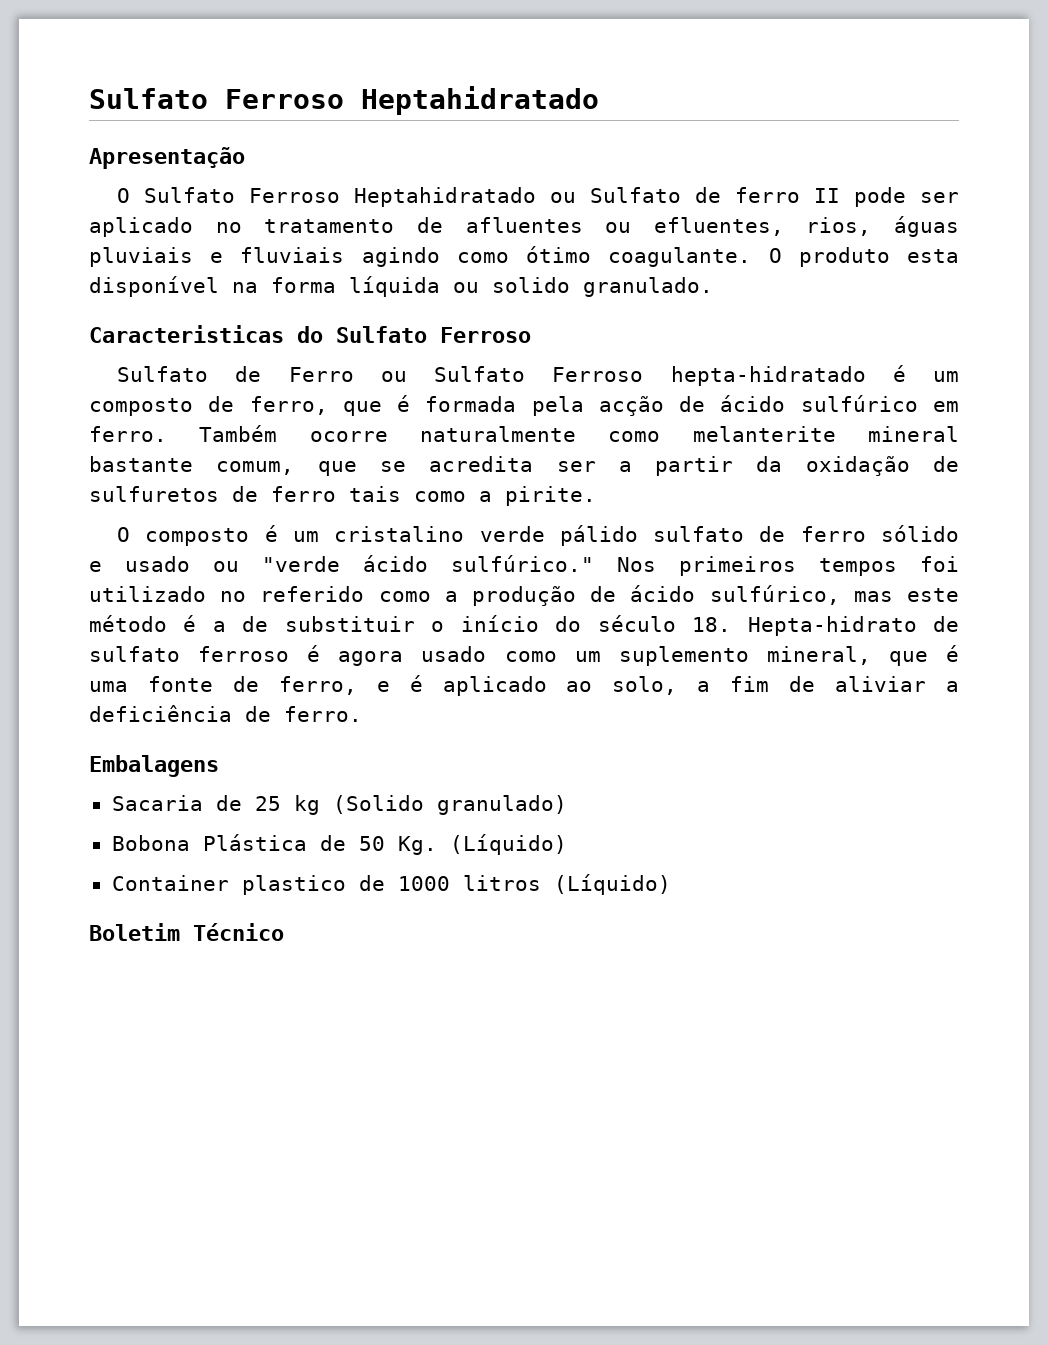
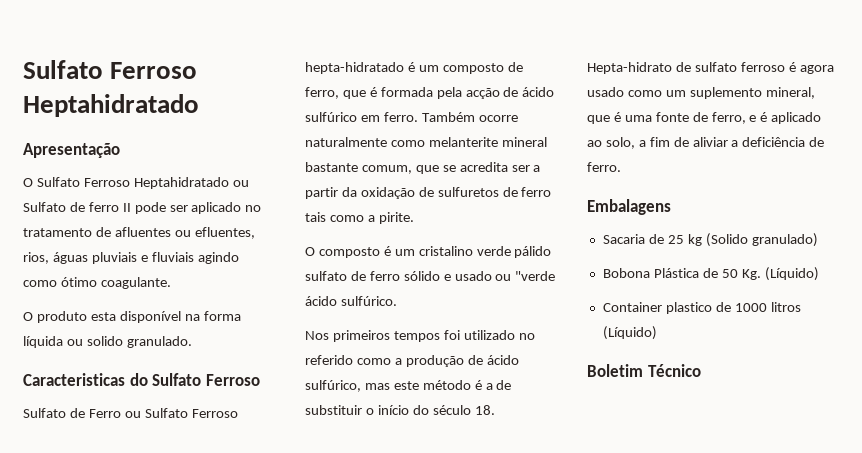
(752, 257) none -> (171, 283) //
[451,555,594,572] sulfúrico." -> [340,296,397,306] sulfúrico. //

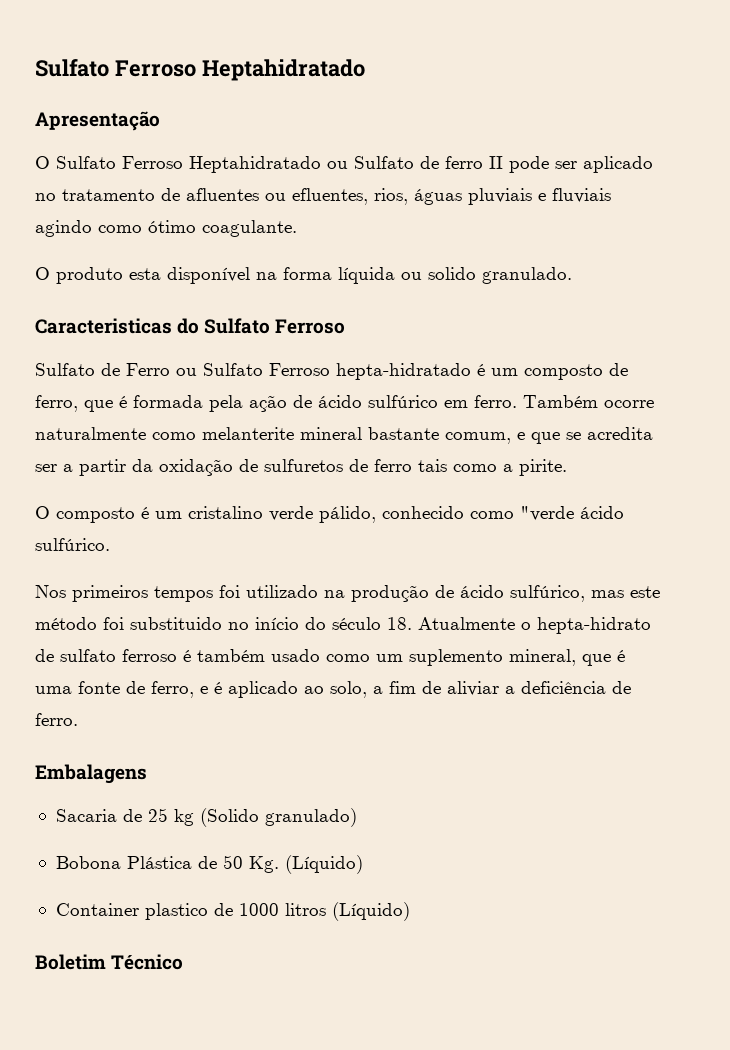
[465,88,500,99] acção -> [249,395,287,412] ação
(412, 169) none -> [517,432,525,440] e
[514,246,552,258] [305,271,512,281] pálido sulfato de ferro sólido e usado ou -> [319,506,514,523] pálido, conhecido como
[518,333,535,340] [305,355,402,365] no referido como a -> [324,590,345,598] na
[474,380,512,390] [305,405,374,415] é a de substituir o -> [103,617,249,630] foi substituido no
[587,62,672,74] Hepta-hidrato -> [418,617,651,634] Atualmente o hepta-hidrato
[799,65,834,74] agora -> [197,649,265,662] também

